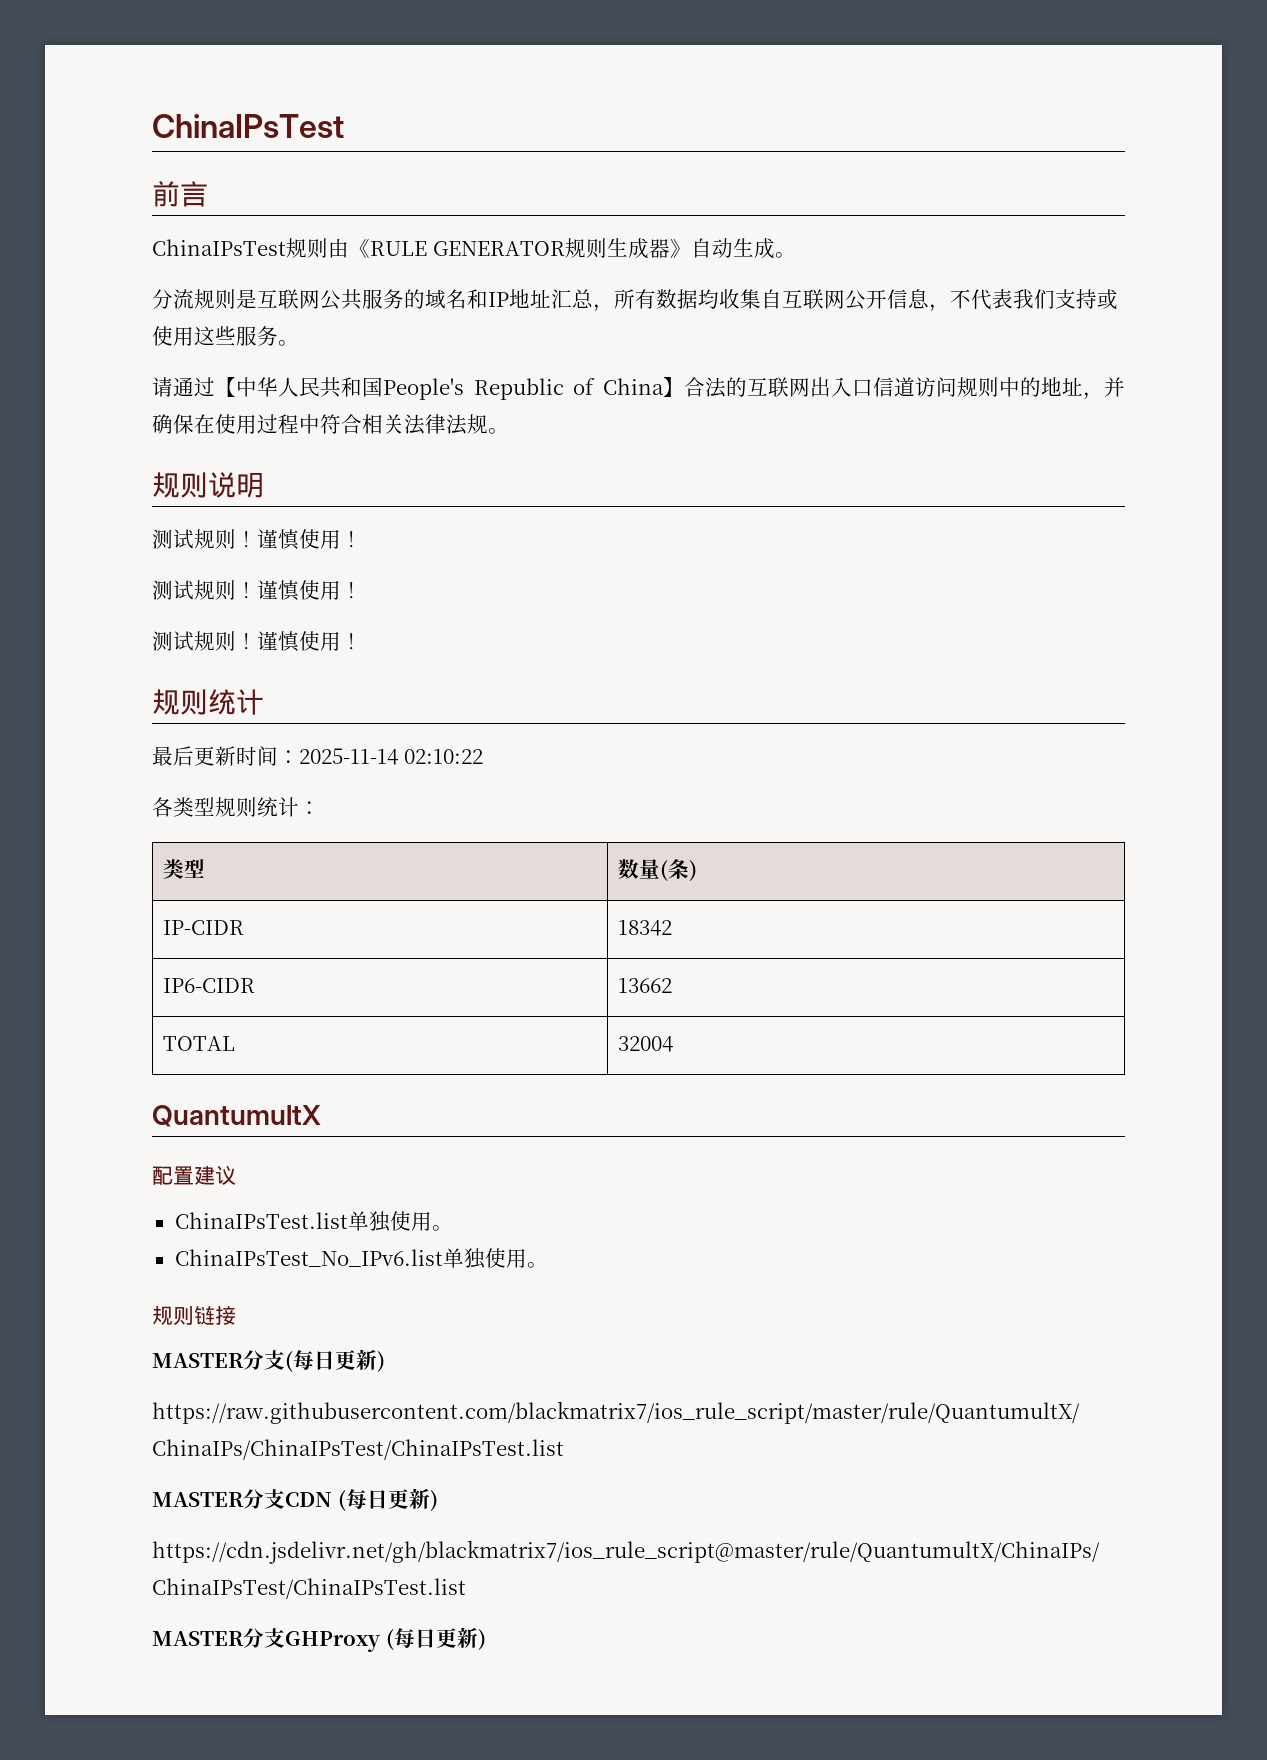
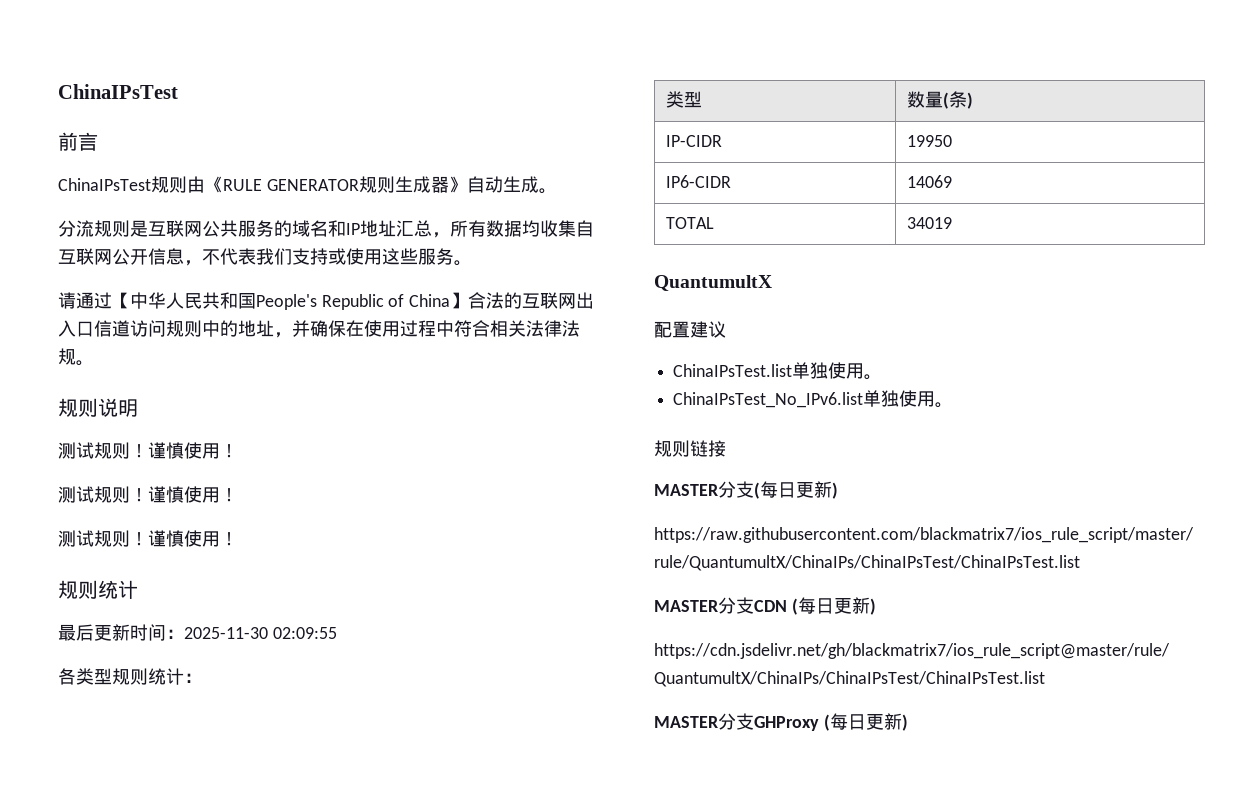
[299,748,483,765] 2025-11-14 02:10:22 -> [184,627,337,639] 2025-11-30 02:09:55
[618,920,673,936] 18342 -> [907,135,953,147] 19950
[618,978,673,993] 13662 -> [907,175,953,188] 14069
[618,1036,674,1052] 32004 -> [907,217,953,229] 34019

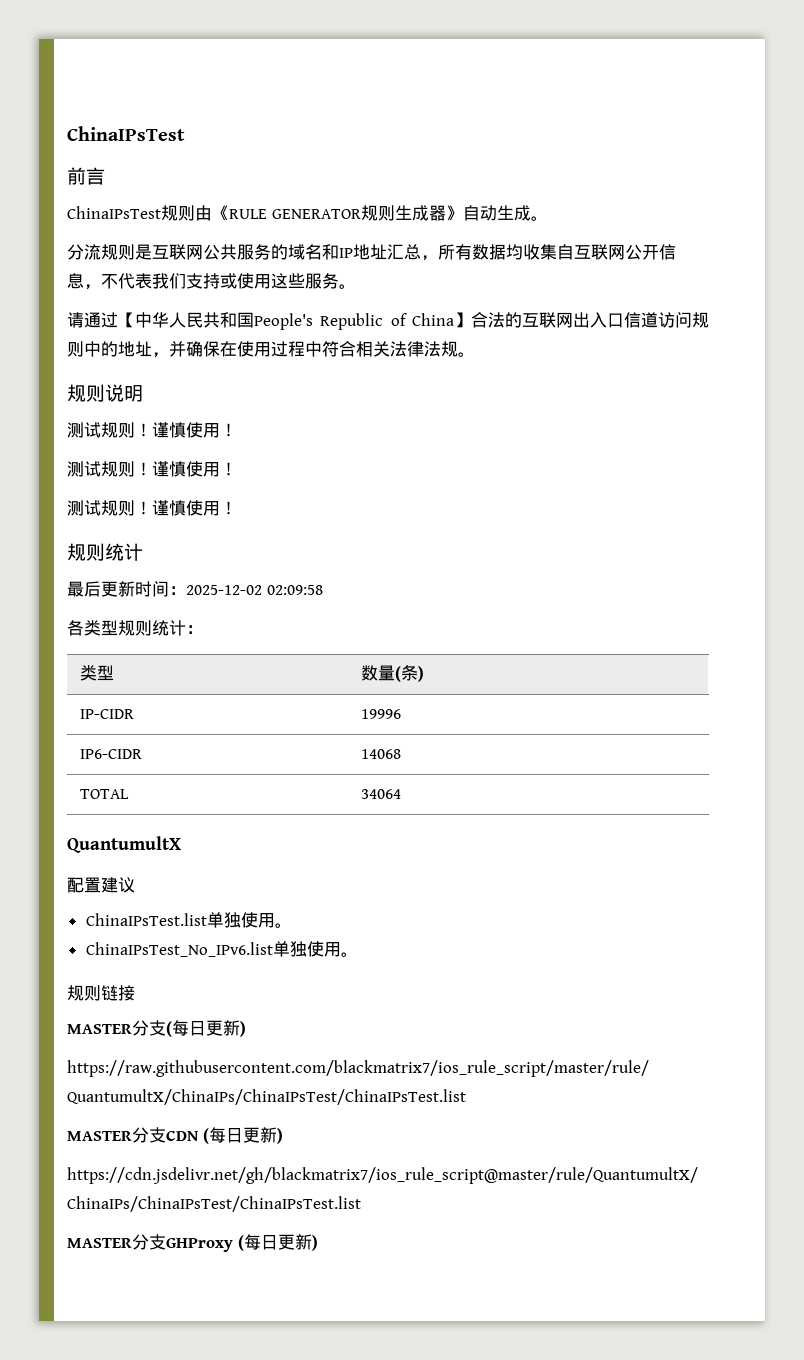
[184,627,337,639] 2025-11-30 02:09:55 -> [186,585,323,595] 2025-12-02 02:09:58
[907,135,953,147] 19950 -> [361,709,402,719] 19996
[907,175,953,188] 14069 -> [361,749,402,759] 14068
[907,217,953,229] 34019 -> [361,789,402,799] 34064

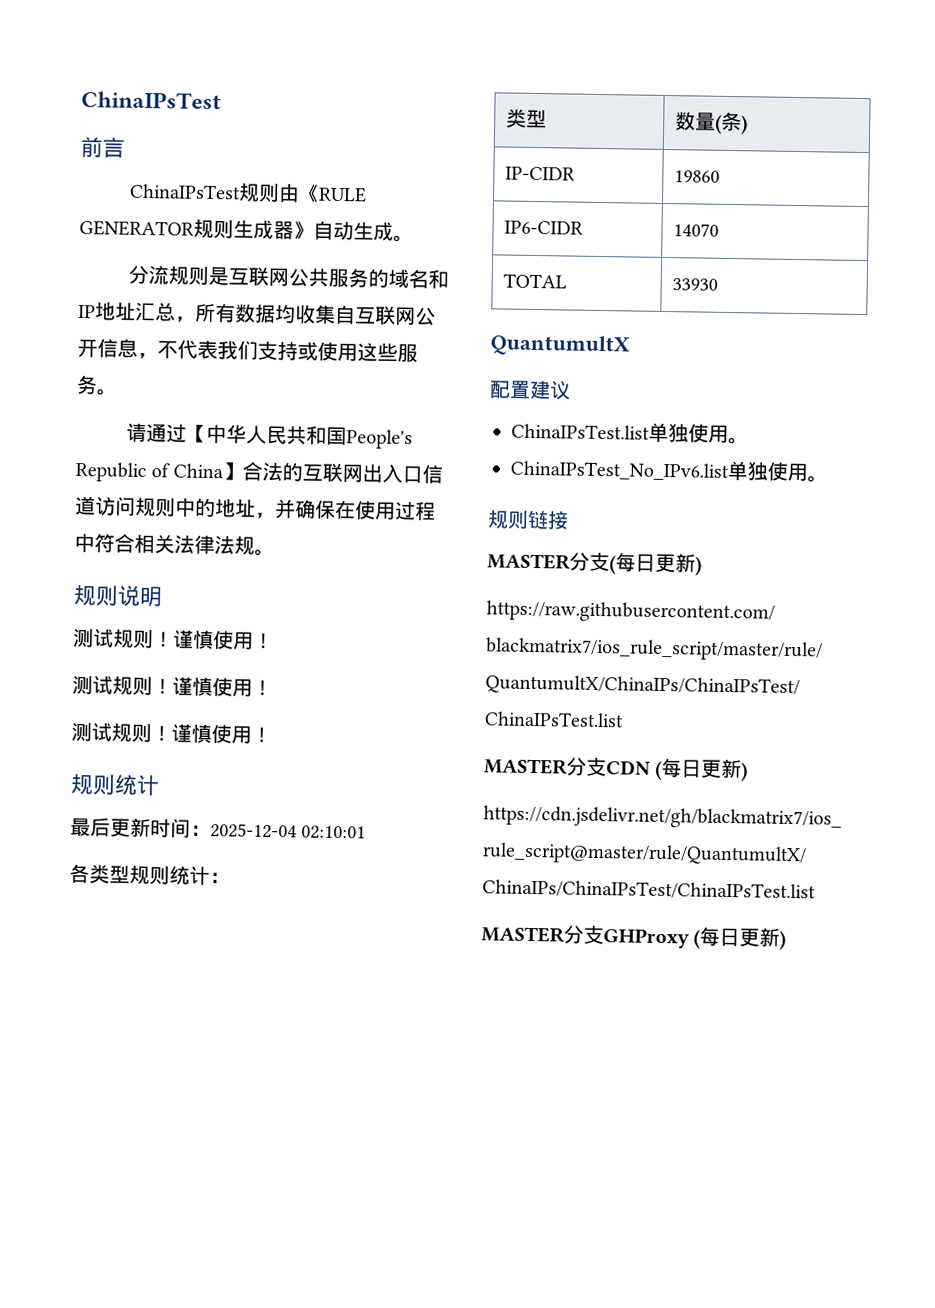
[186,585,323,595] 2025-12-02 02:09:58 -> [210,823,367,840] 2025-12-04 02:10:01
[361,709,402,719] 19996 -> [674,170,721,183] 19860
[361,749,402,759] 14068 -> [673,223,720,237] 14070
[361,789,402,799] 34064 -> [672,278,719,291] 33930

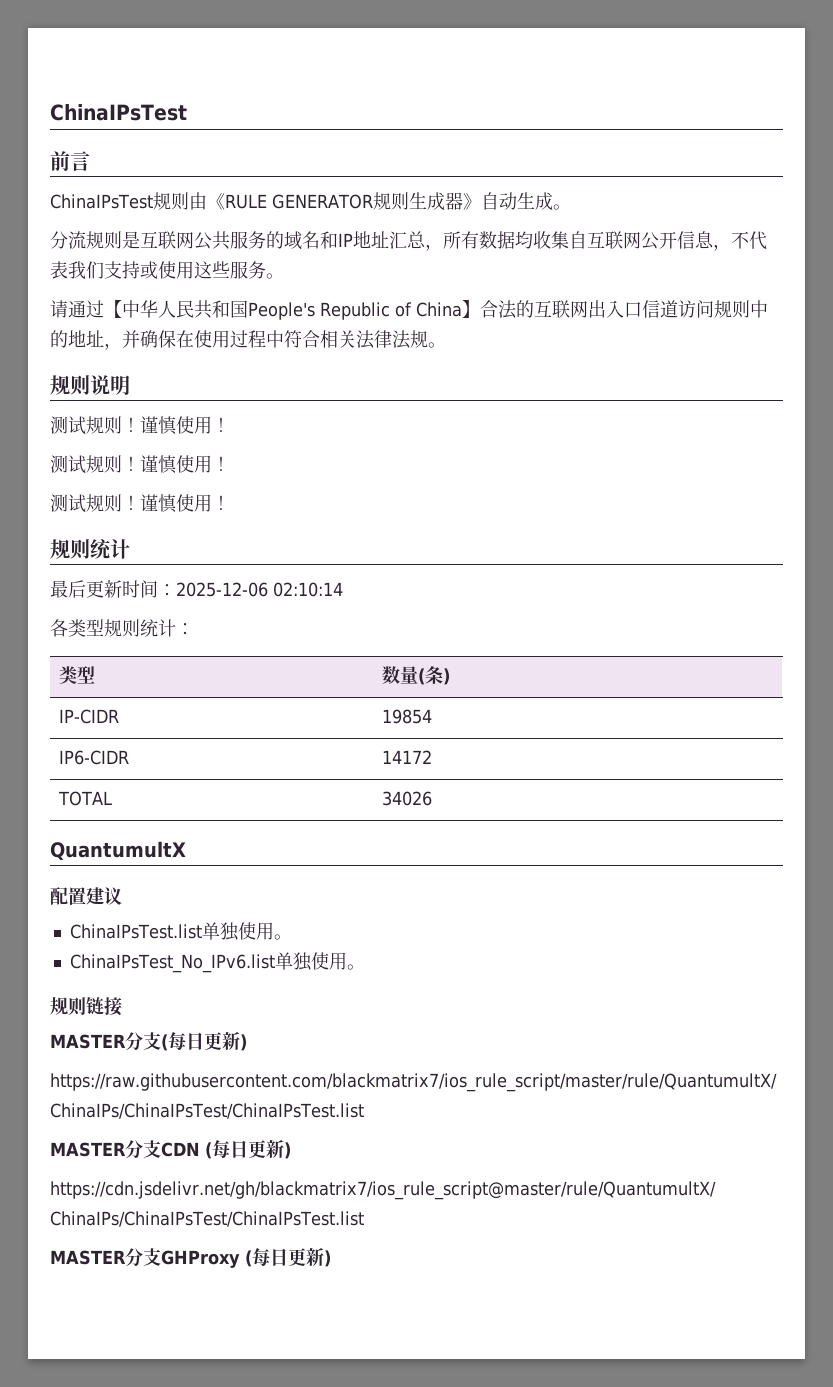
[210,823,367,840] 2025-12-04 02:10:01 -> [176,582,343,597] 2025-12-06 02:10:14
[674,170,721,183] 19860 -> [381,709,432,724] 19854
[673,223,720,237] 14070 -> [381,750,432,764] 14172
[672,278,719,291] 33930 -> [381,791,432,806] 34026

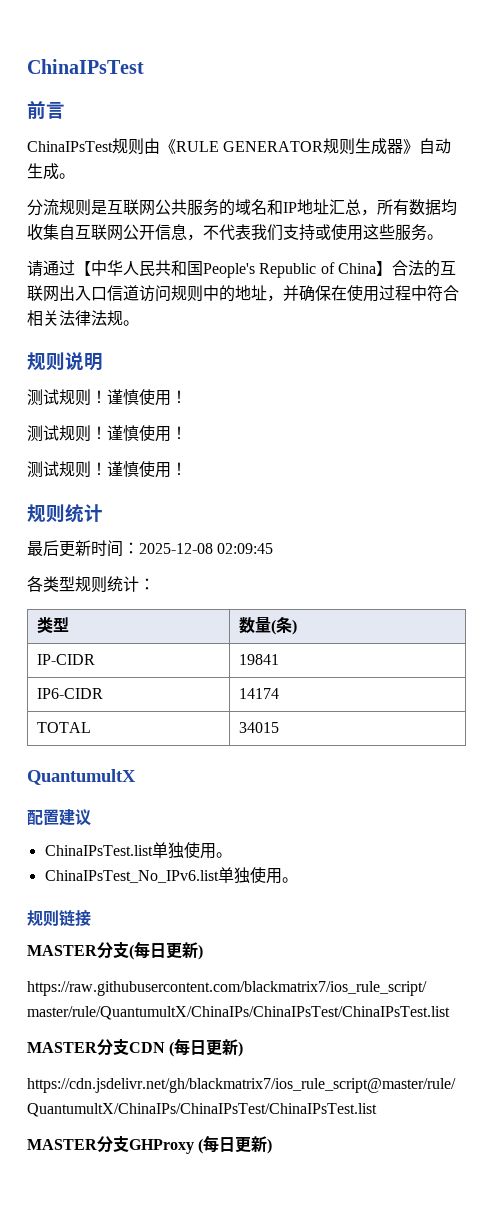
[176,582,343,597] 2025-12-06 02:10:14 -> [139,543,274,554] 2025-12-08 02:09:45
[381,709,432,724] 19854 -> [239,654,280,665] 19841
[381,750,432,764] 14172 -> [239,688,280,699] 14174
[381,791,432,806] 34026 -> [239,722,280,733] 34015

